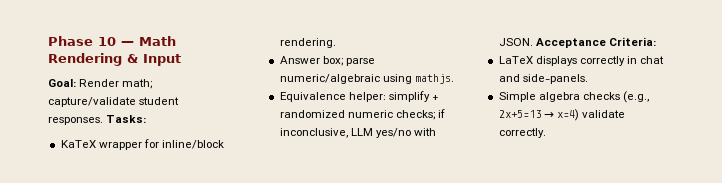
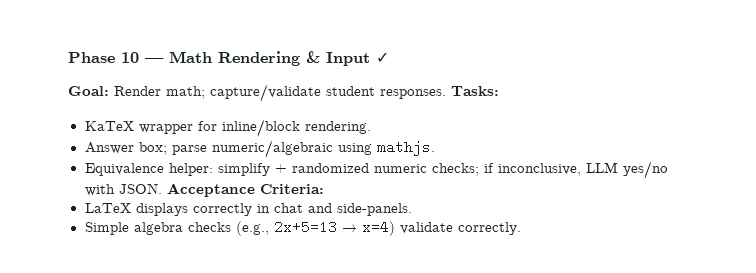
(181, 60) none -> [376,52,389,63] ✓

